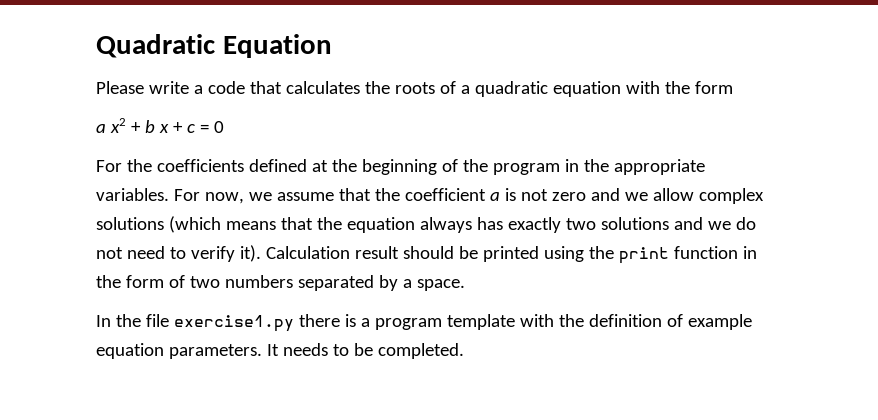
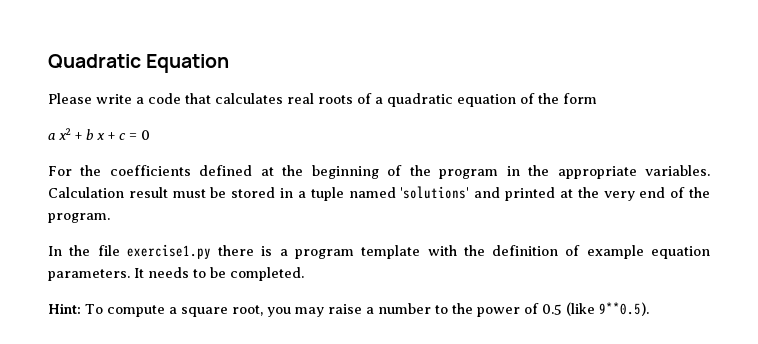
[364,81,390,94] the -> [287,93,314,104] real
[625,81,660,94] with -> [520,93,535,104] of
[173,188,764,204] [96,216,756,233] [96,245,757,264] [96,275,465,291] For now, we assume that the coefficient a is not zero and we allow complex solutions (which means that the equation always has exactly two solutions and we do not need to verify it). Calculation result should be printed using the print function in the form of two numbers separated by a space. -> [48,186,711,201] [48,213,110,223] Calculation result must be stored in a tuple named 'solutions' and printed at the very end of the program.
(464, 351) none -> [48,302,649,317] // Hint: To compute a square root, you may raise a number to the power of 0.5 (like 9**0.5).

